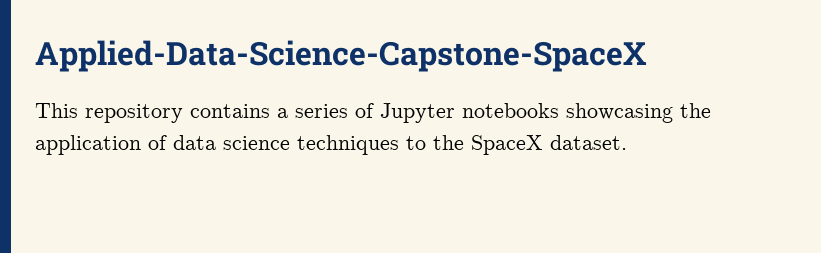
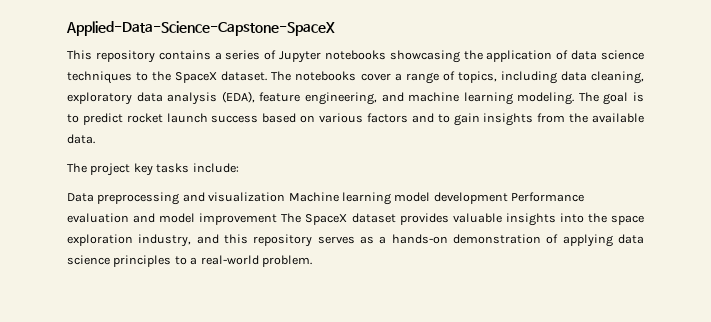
(627, 142) none -> [271,71,644,84] [67,91,644,105] [67,113,645,126] [67,134,95,144] [67,163,239,176] [67,192,584,205] [67,213,644,226] [67,234,644,247] [67,255,312,267] The notebooks cover a range of topics, including data cleaning, exploratory data analysis (EDA), feature engineering, and machine learning modeling. The goal is to predict rocket launch success based on various factors and to gain insights from the available data. // The project key tasks include: // Data preprocessing and visualization Machine learning model development Performance evaluation and model improvement The SpaceX dataset provides valuable insights into the space exploration industry, and this repository serves as a hands-on demonstration of applying data science principles to a real-world problem.

